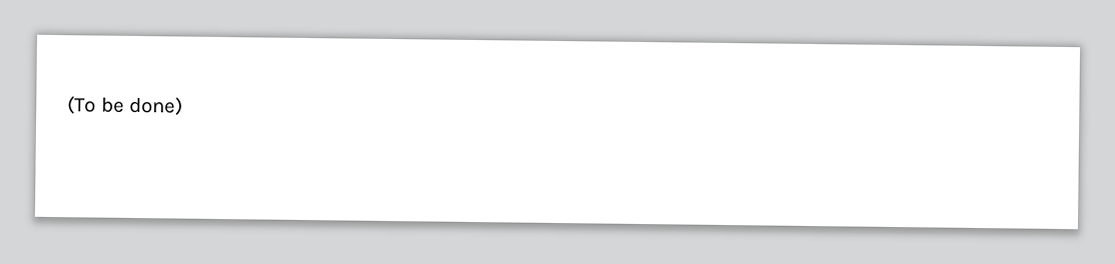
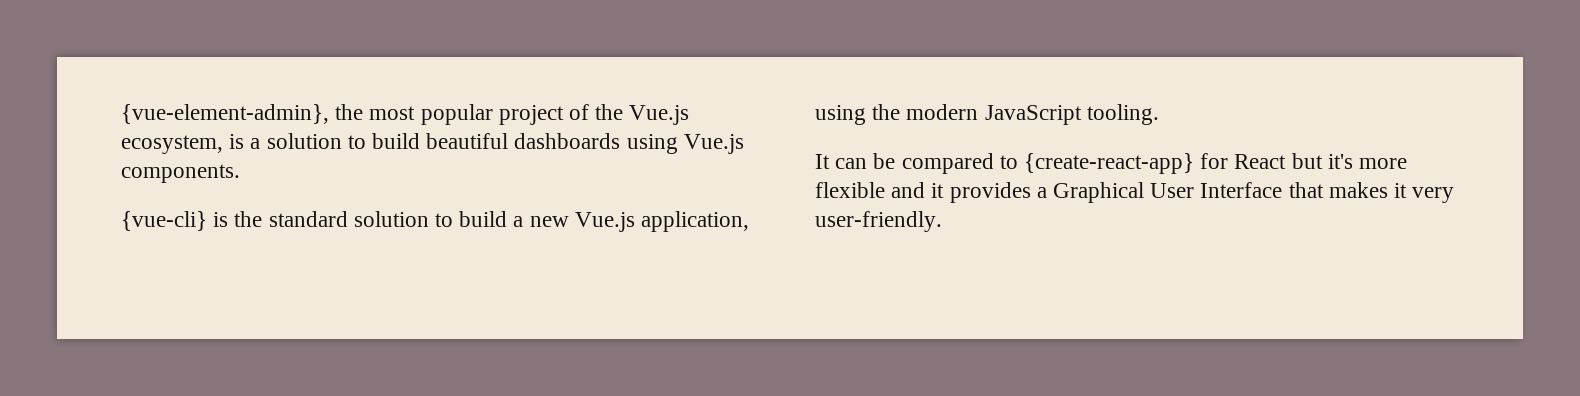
[67,96,184,116] (To be done) -> [121,104,690,125] [121,133,744,154] [121,164,240,183] [121,211,750,232] [815,104,1159,125] [815,153,1408,174] [815,182,1455,203] [815,211,942,232] {vue-element-admin}, the most popular project of the Vue.js ecosystem, is a solution to build beautiful dashboards using Vue.js components. // {vue-cli} is the standard solution to build a new Vue.js application, using the modern JavaScript tooling. // It can be compared to {create-react-app} for React but it's more flexible and it provides a Graphical User Interface that makes it very user-friendly.

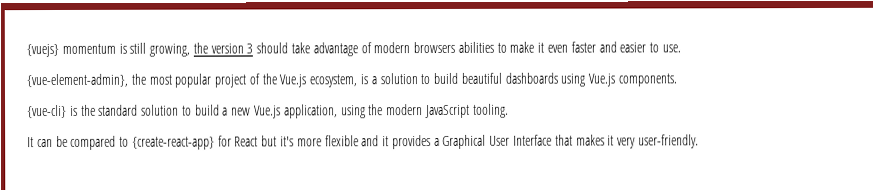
(121, 114) none -> [26,41,681,58] {vuejs} momentum is still growing, the version 3 should take advantage of modern browsers abilities to make it even faster and easier to use. //

